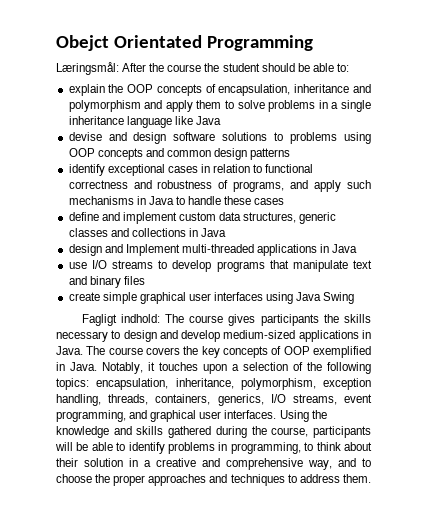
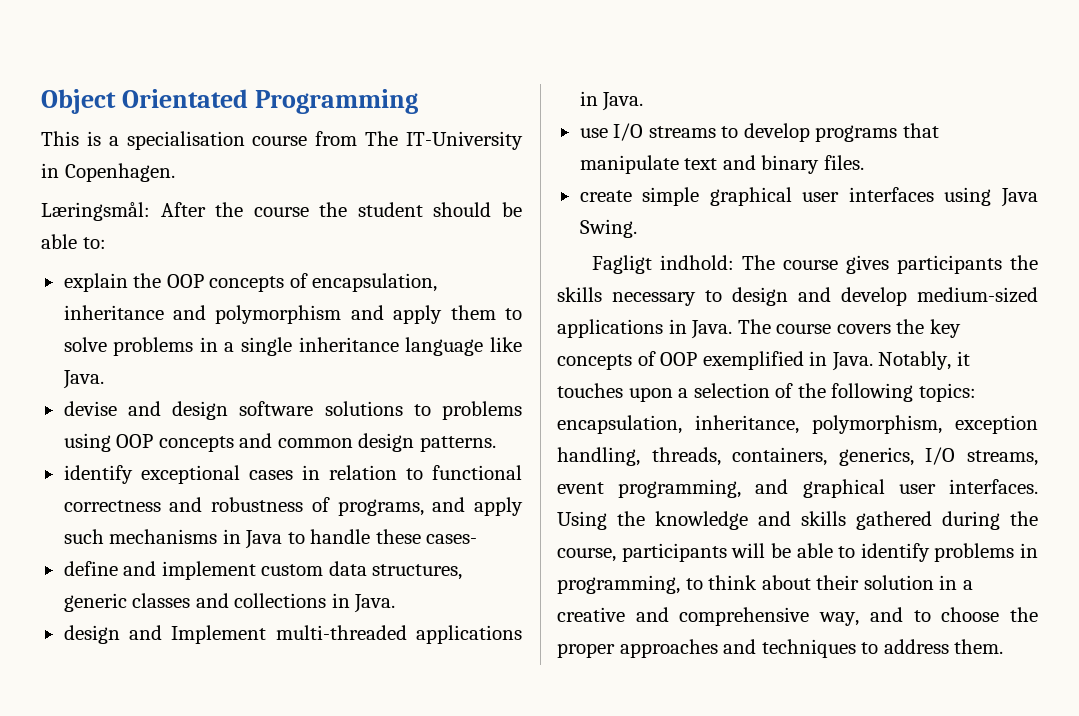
[56,35,109,51] Obejct -> [41,89,116,114] Object
(314, 43) none -> [41,131,523,150] [41,163,175,182] // This is a specialisation course from The IT-University in Copenhagen.
[195,116,221,125] Java -> [62,370,104,389] Java.
[250,148,291,160] patterns -> [419,436,496,452] patterns.
[254,198,285,205] cases -> [426,534,478,544] cases-
[201,228,227,237] Java -> [354,594,396,613] Java.
[332,244,358,253] Java -> [602,92,644,111] Java.
[123,276,145,285] files -> [823,155,864,170] files.
[323,292,355,304] Swing -> [579,219,637,238] Swing.

